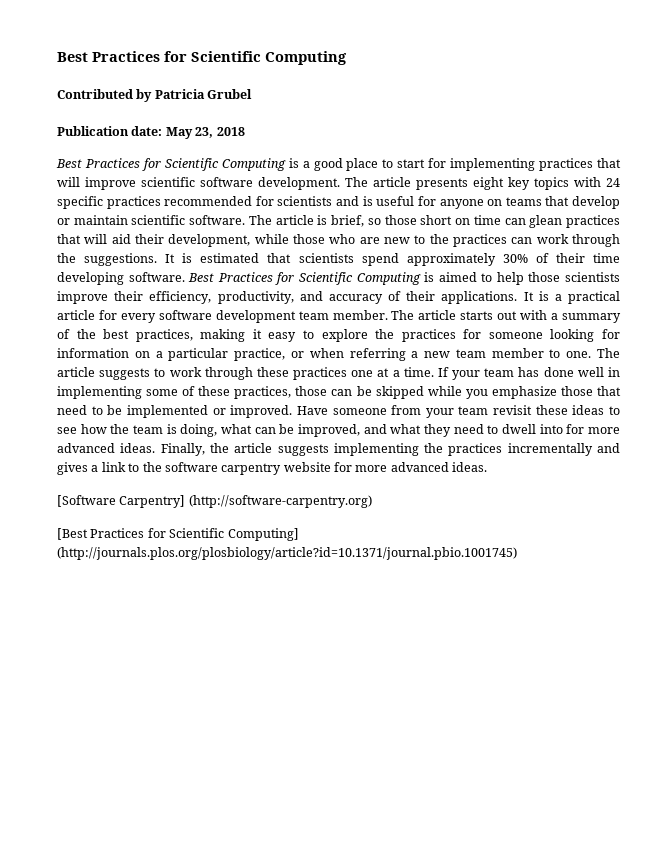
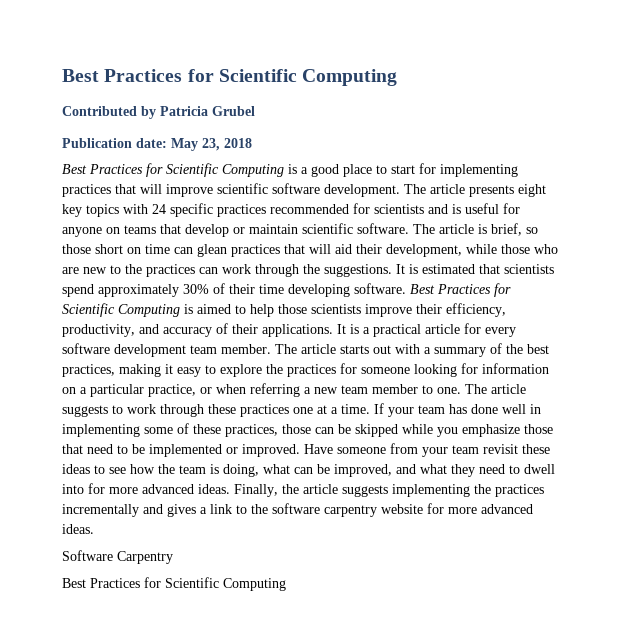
[57,495,372,508] [57,528,299,541] [57,547,517,560] [Software Carpentry] (http://software-carpentry.org) // [Best Practices for Scientific Computing] (http://journals.plos.org/plosbiology/article?id=10.1371/journal.pbio.1001745) -> [62,550,173,564] [62,577,286,591] Software Carpentry // Best Practices for Scientific Computing

